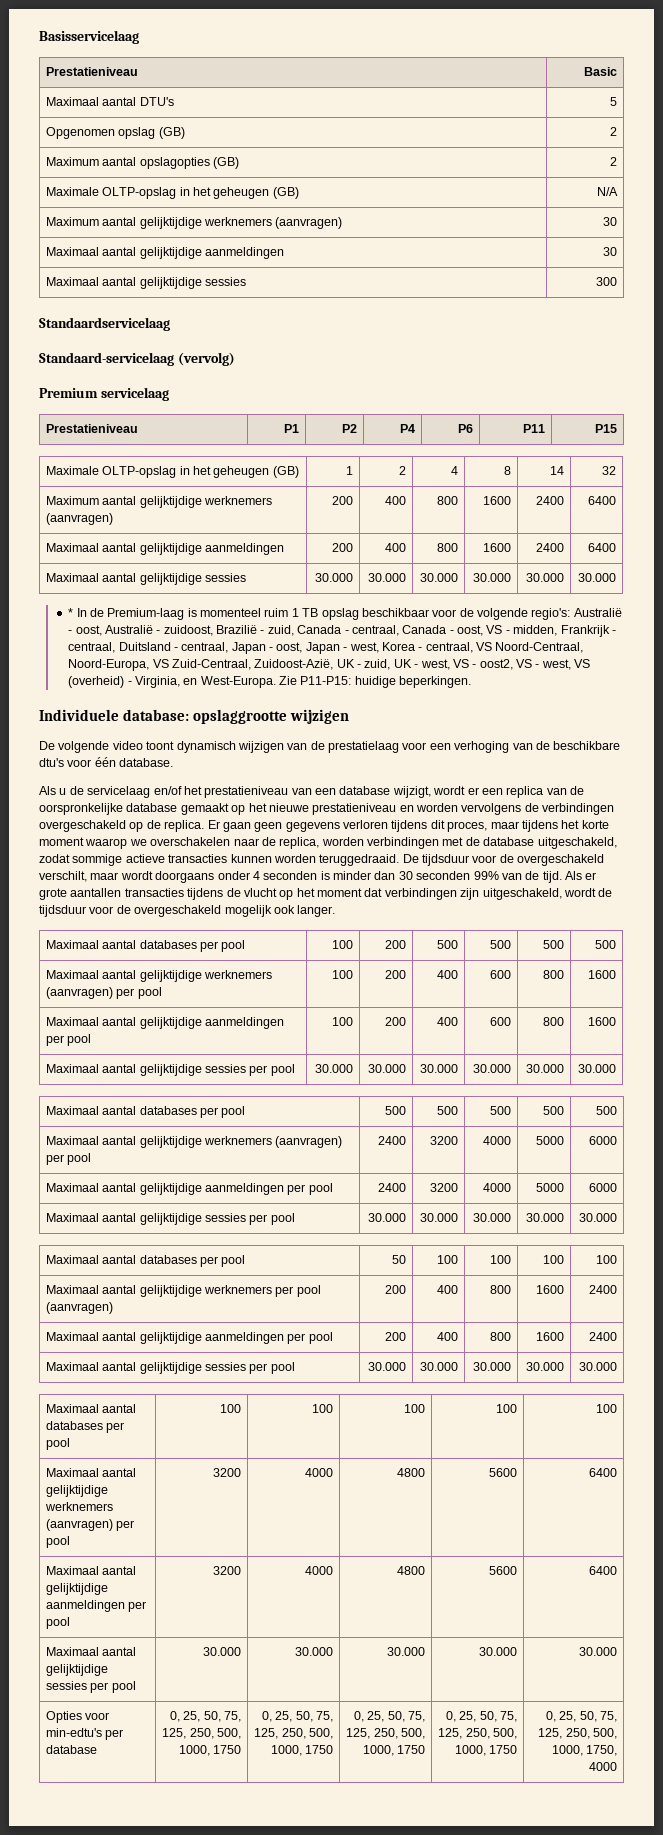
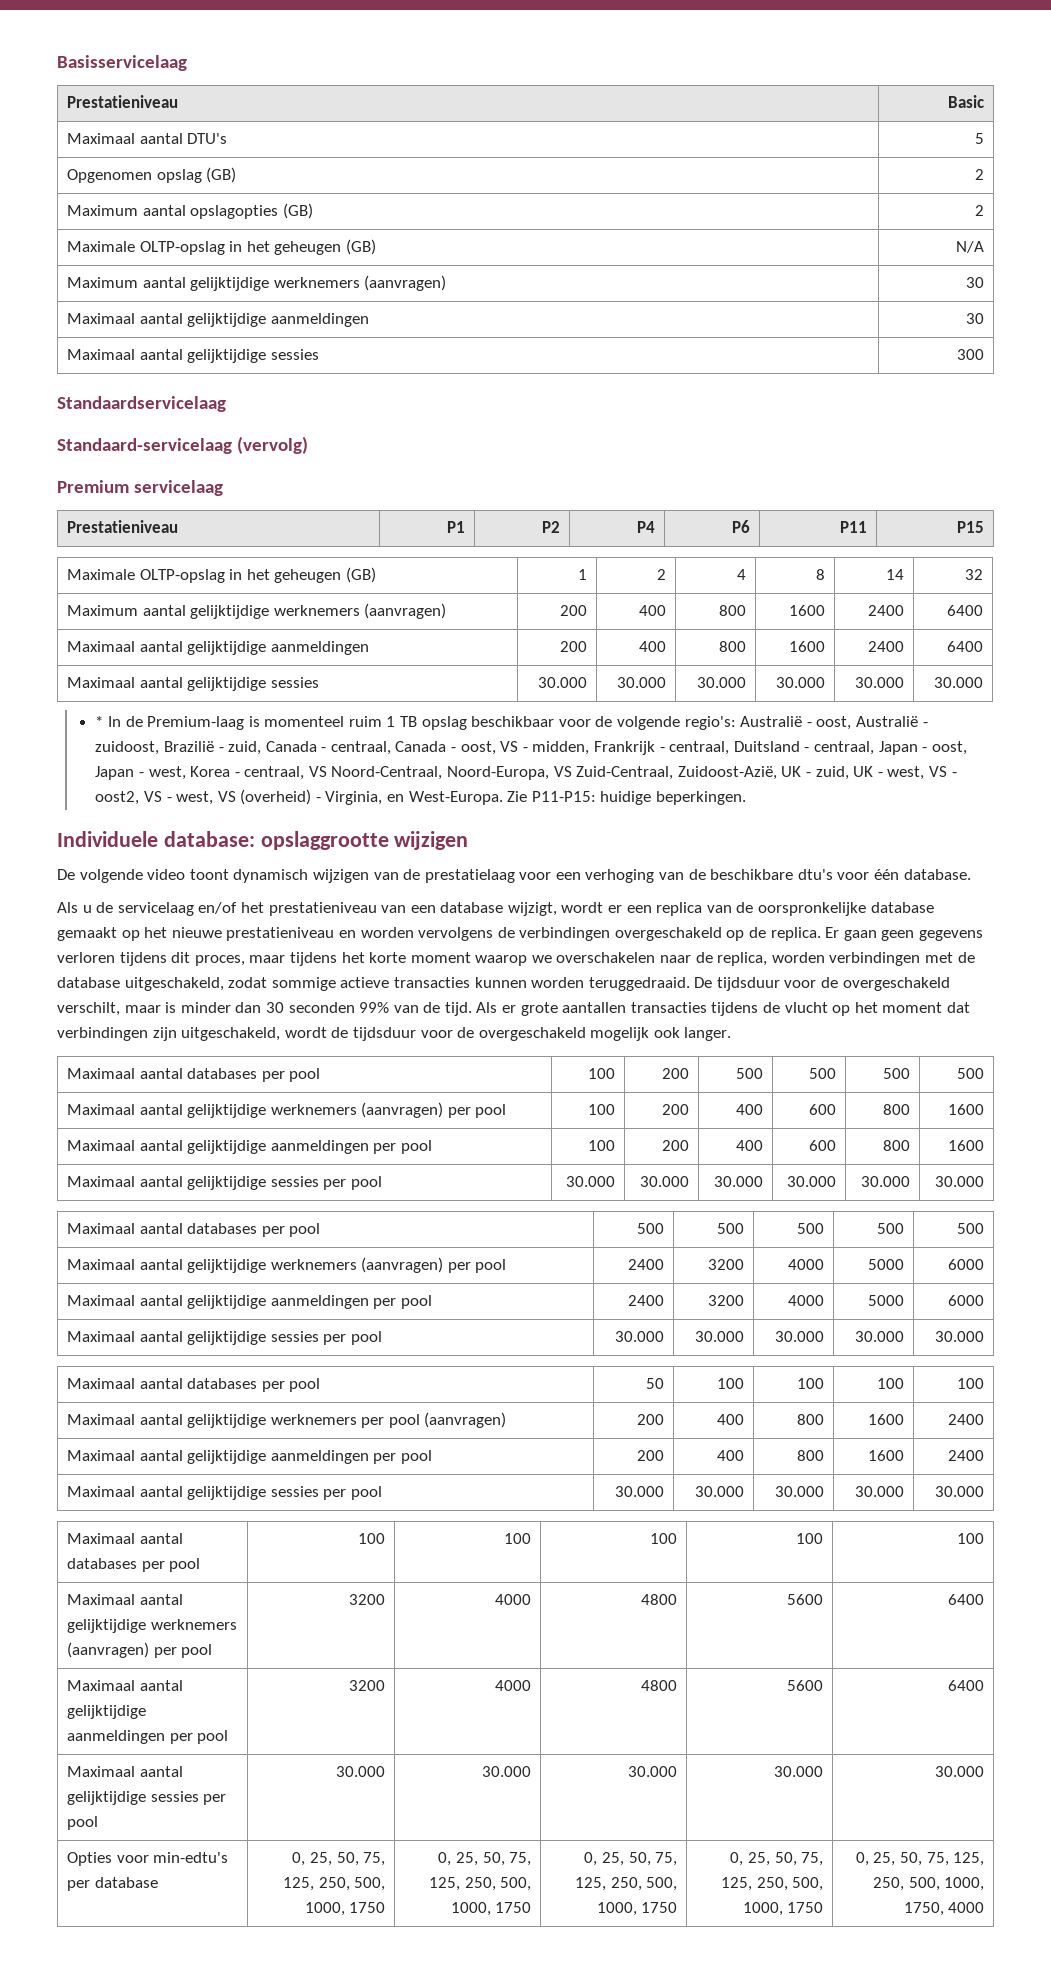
[120,871,318,883] wordt doorgaans onder 4 seconden -> (161, 1009) none

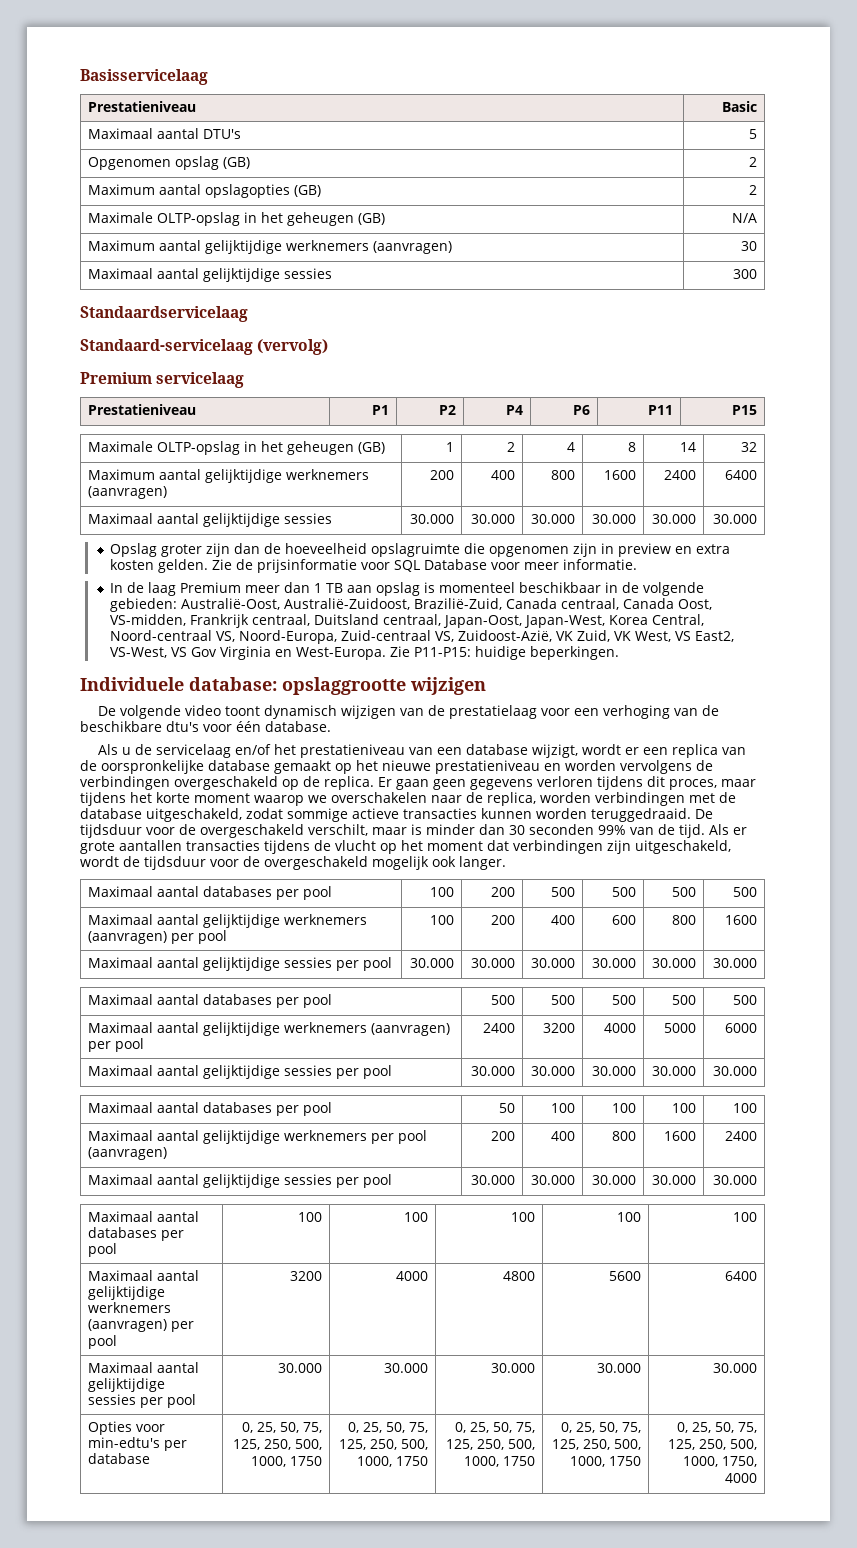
[66,313,369,327] [966,313,985,324] // Maximaal aantal gelijktijdige aanmeldingen | 30 -> (758, 246) none
[66,641,369,655] [560,641,588,652] [639,641,667,652] [719,641,747,652] [789,641,826,652] [868,641,905,652] [947,641,984,652] // Maximaal aantal gelijktijdige aanmeldingen | 200 | 400 | 800 | 1600 | 2400 | 6400 -> (758, 475) none
[95,716,928,730] [95,741,967,755] [95,766,957,780] [95,789,383,805] * In de Premium-laag is momenteel ruim 1 TB opslag beschikbaar voor de volgende regio's: Australië - oost, Australië - zuidoost, Brazilië - zuid, Canada - centraal, Canada - oost, VS - midden, Frankrijk - centraal, Duitsland - centraal, Japan - oost, Japan - west, Korea - centraal, VS Noord-Centraal, Noord-Europa, VS Zuid-Centraal, Zuidoost-Azië, UK - zuid, UK - west, VS - oost2, VS - west, VS (overheid) - Virginia, -> [109,543,730,557] [109,559,637,573] [109,582,704,596] [109,598,712,612] [109,614,704,628] [109,630,734,644] [109,646,271,660] Opslag groter zijn dan de hoeveelheid opslagruimte die opgenomen zijn in preview en extra kosten gelden. Zie de prijsinformatie voor SQL Database voor meer informatie. // In de laag Premium meer dan 1 TB aan opslag is momenteel beschikbaar in de volgende gebieden: Australië-Oost, Australië-Zuidoost, Brazilië-Zuid, Canada centraal, Canada Oost, VS-midden, Frankrijk centraal, Duitsland centraal, Japan-Oost, Japan-West, Korea Central, Noord-centraal VS, Noord-Europa, Zuid-centraal VS, Zuidoost-Azië, VK Zuid, VK West, VS East2, VS-West, VS Gov Virginia
[66,1140,432,1154] [588,1140,616,1151] [662,1140,690,1151] [736,1140,764,1151] [809,1140,837,1151] [883,1140,911,1151] [948,1140,985,1151] // Maximaal aantal gelijktijdige aanmeldingen per pool | 100 | 200 | 400 | 600 | 800 | 1600 -> (758, 920) none
[66,1295,432,1309] [628,1295,665,1306] [708,1295,745,1306] [788,1295,825,1306] [868,1295,905,1306] [948,1295,985,1306] // Maximaal aantal gelijktijdige aanmeldingen per pool | 2400 | 3200 | 4000 | 5000 | 6000 -> (758, 1028) none
[66,1450,432,1464] [637,1450,665,1461] [717,1450,745,1461] [797,1450,825,1461] [868,1450,905,1461] [948,1450,985,1461] // Maximaal aantal gelijktijdige aanmeldingen per pool | 200 | 400 | 800 | 1600 | 2400 -> (758, 1136) none
[66,1680,183,1691] [66,1705,146,1719] [66,1730,229,1744] [349,1680,386,1691] [495,1680,532,1691] [641,1680,678,1691] [787,1680,824,1691] [948,1680,985,1691] // Maximaal aantal gelijktijdige aanmeldingen per pool | 3200 | 4000 | 4800 | 5600 | 6400 -> (758, 1276) none

